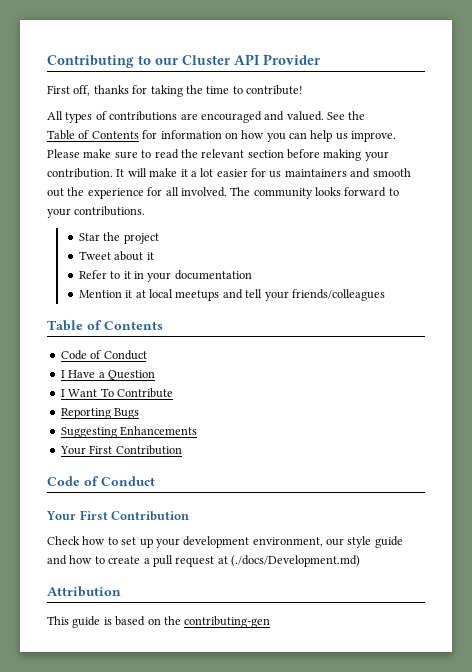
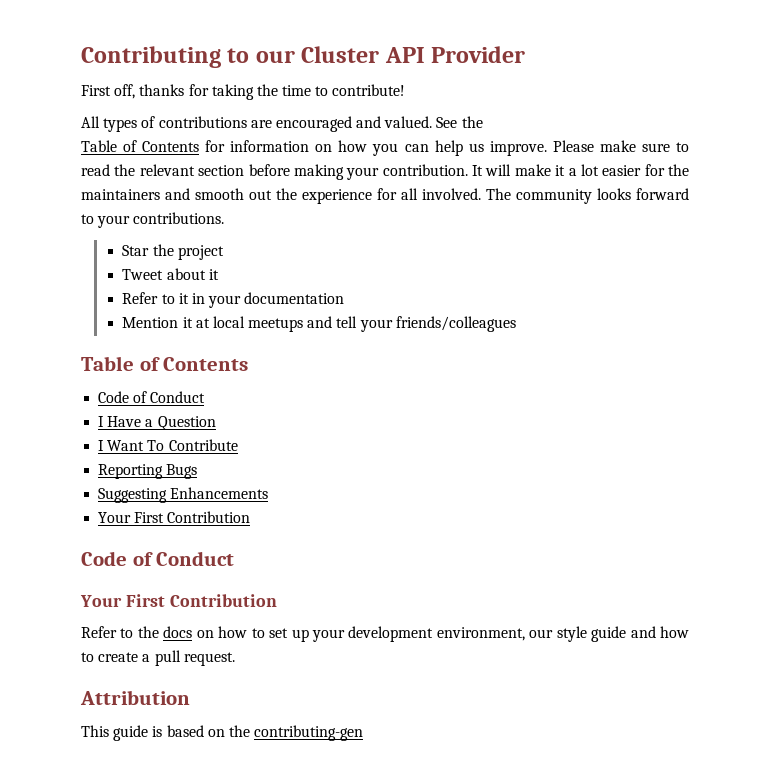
[269,171,282,178] us -> [668,164,689,176] the
[47,536,80,545] Check -> [81,626,214,638] Refer to the docs on
[175,555,360,567] request at (./docs/Development.md) -> [183,652,235,666] request.

